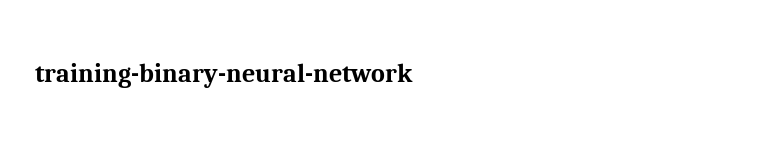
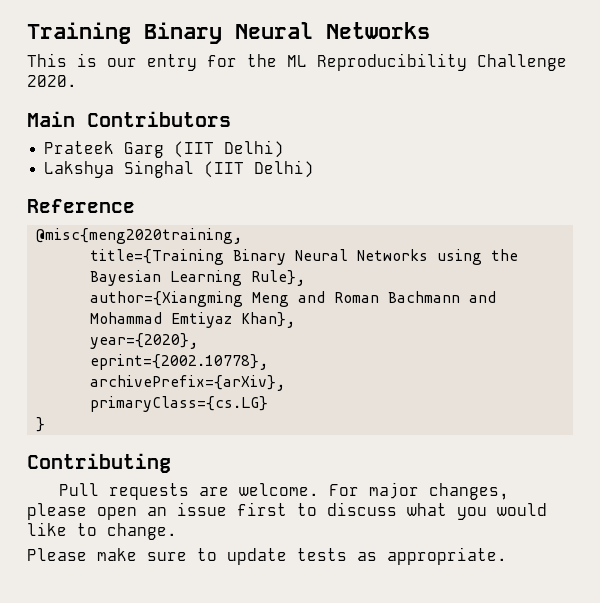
[35,63,413,88] training-binary-neural-network -> [27,22,430,44] [27,53,567,71] [27,75,77,87] [27,111,231,127] [44,140,285,158] [44,160,315,178] [27,199,135,213] [36,228,243,244] [90,249,519,265] [90,270,306,286] [90,291,497,307] [90,312,296,328] [90,333,199,349] [90,354,269,370] [90,375,286,391] [90,396,269,412] [36,417,46,432] [27,453,171,473] [59,482,510,500] [27,502,547,520] [27,522,177,540] [27,547,507,565] Training Binary Neural Networks // This is our entry for the ML Reproducibility Challenge 2020. // Main Contributors // Prateek Garg (IIT Delhi) // Lakshya Singhal (IIT Delhi) // Reference // @misc{meng2020training, // title={Training Binary Neural Networks using the Bayesian Learning Rule}, // author={Xiangming Meng and Roman Bachmann and Mohammad Emtiyaz Khan}, // year={2020}, // eprint={2002.10778}, // archivePrefix={arXiv}, // primaryClass={cs.LG} // } // Contributing // Pull requests are welcome. For major changes, please open an issue first to discuss what you would like to change. // Please make sure to update tests as appropriate.

